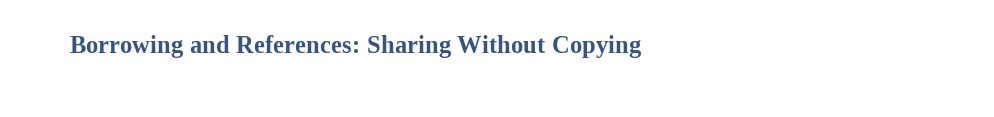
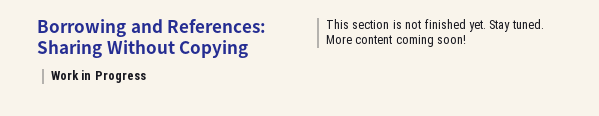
(643, 46) none -> [51,70,146,83] [326,19,544,32] [326,35,467,47] // Work in Progress // This section is not finished yet. Stay tuned. More content coming soon!

